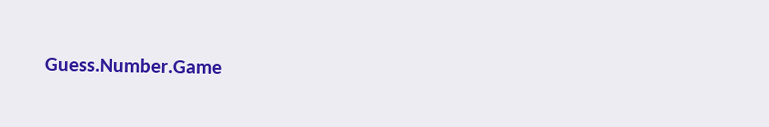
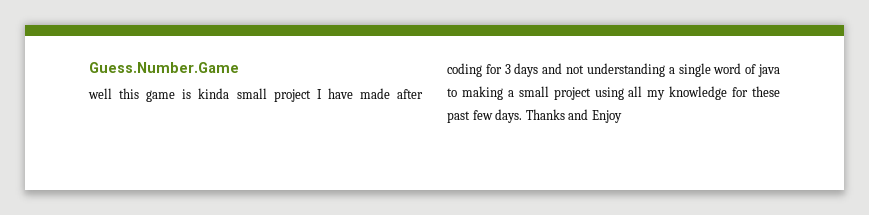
(223, 65) none -> [88,88,423,102] [447,63,780,77] [447,86,780,100] [447,109,622,123] // well this game is kinda small project I have made after coding for 3 days and not understanding a single word of java to making a small project using all my knowledge for these past few days. Thanks and Enjoy

